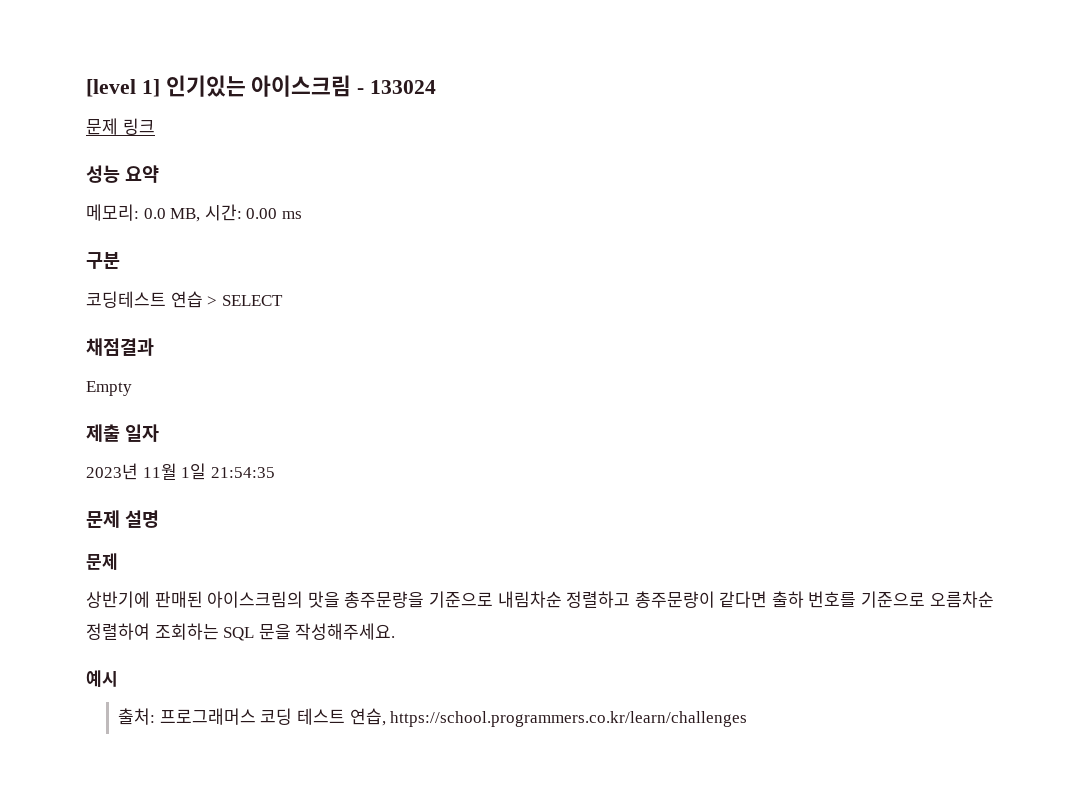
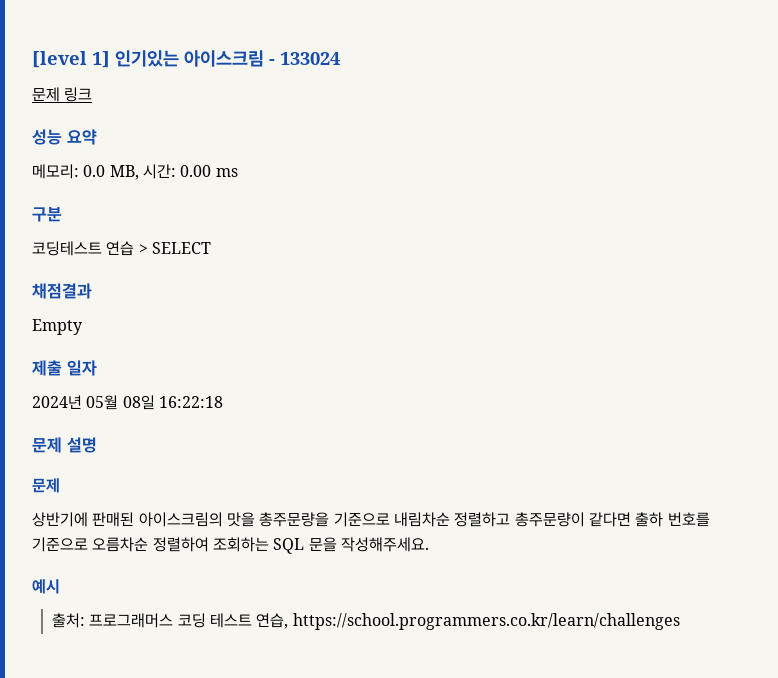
[86,463,275,480] 2023년 11월 1일 21:54:35 -> [32,395,223,410] 2024년 05월 08일 16:22:18

